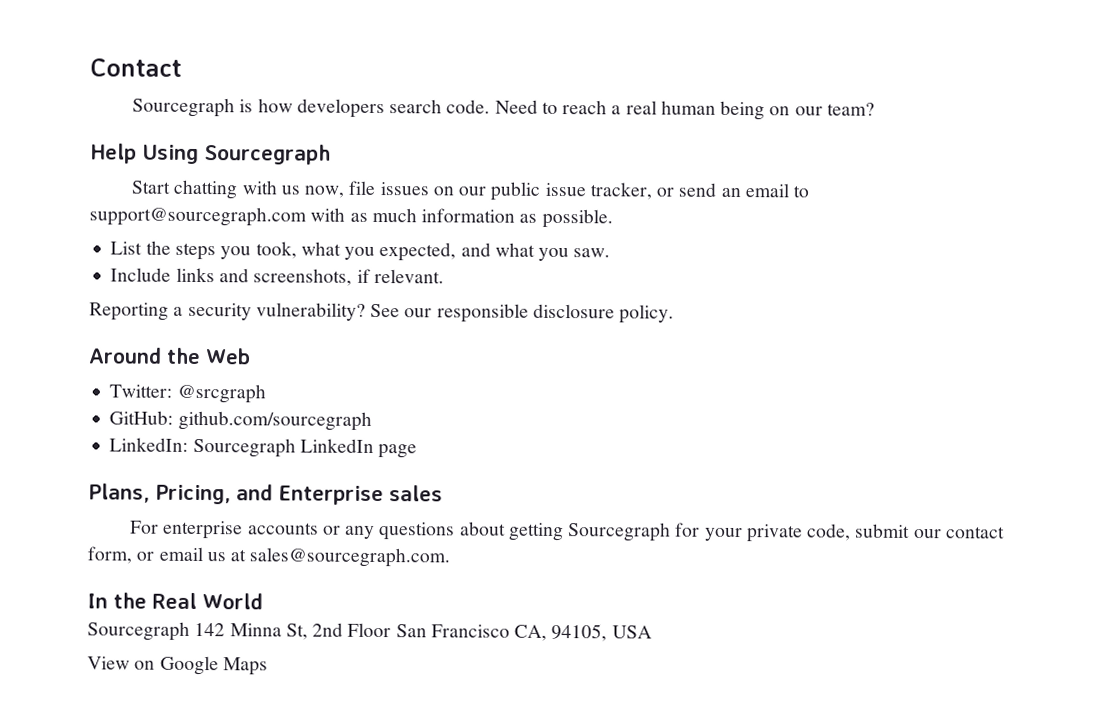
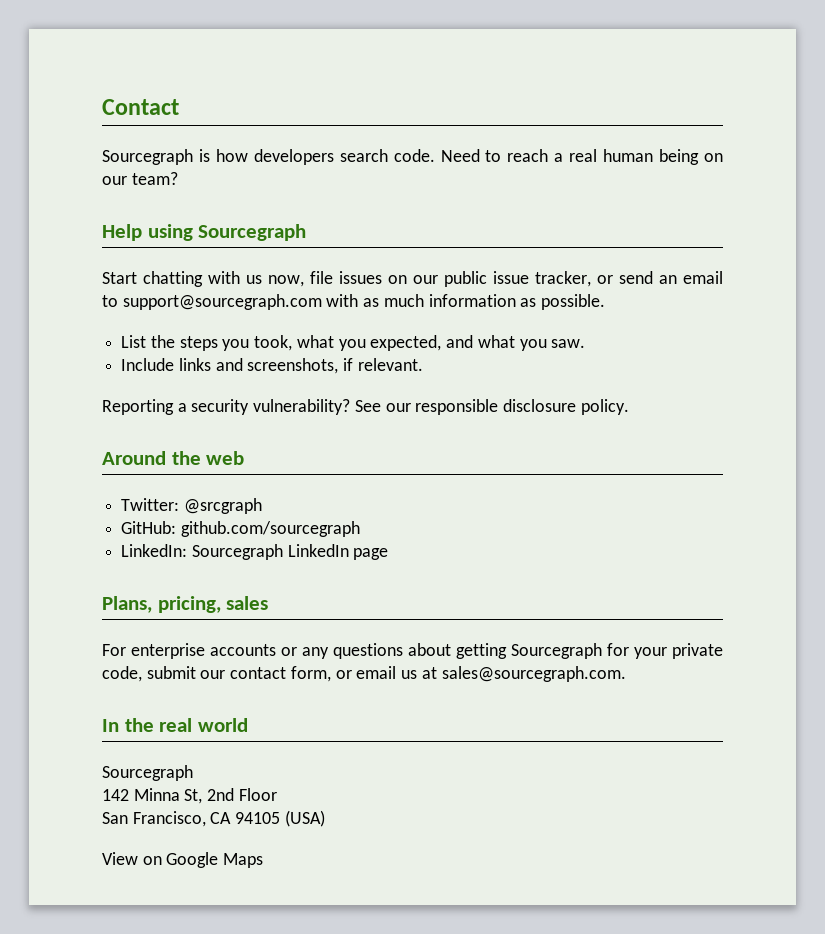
[142,144,199,164] Using -> [147,224,193,241] using
[205,348,251,365] Web -> [206,451,245,465] web
[155,484,384,506] Pricing, and Enterprise -> [157,596,221,613] pricing,
[152,592,263,610] [87,621,190,641] Real World // Sourcegraph -> [159,718,248,732] [102,765,193,781] real world // Sourcegraph //
[395,623,652,642] San Francisco CA, 94105, USA -> [102,810,325,827] // San Francisco, CA 94105 (USA)

